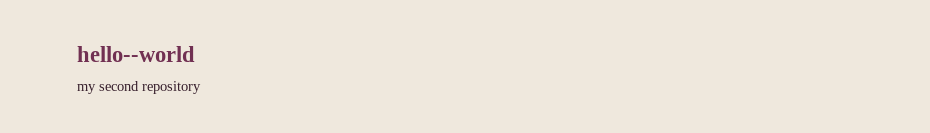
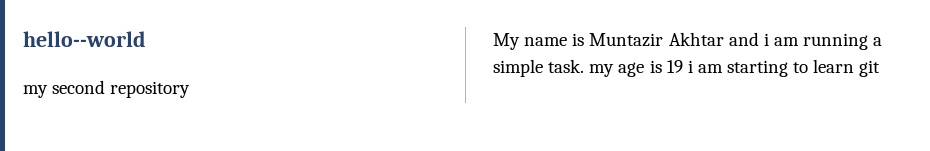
(201, 87) none -> [493,32,883,50] [493,59,881,77] // My name is Muntazir Akhtar and i am running a simple task. my age is 19 i am starting to learn git

